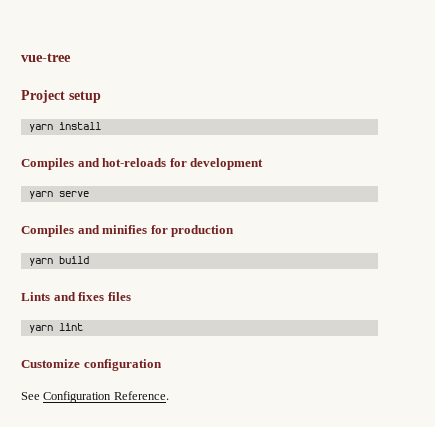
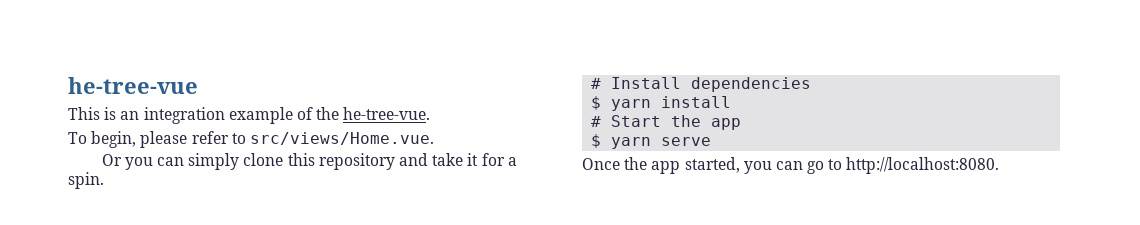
[21,53,71,62] [21,90,101,103] [28,122,101,132] [21,158,264,170] [28,191,89,199] [21,225,235,237] [28,256,89,266] [21,292,131,301] [28,323,83,333] [21,359,162,371] [21,391,169,403] vue-tree // Project setup // yarn install // Compiles and hot-reloads for development // yarn serve // Compiles and minifies for production // yarn build // Lints and fixes files // yarn lint // Customize configuration // See Configuration Reference. -> [68,77,198,94] [68,107,431,124] [68,131,434,148] [101,153,517,170] [68,172,104,189] [591,77,812,92] [591,96,732,111] [591,115,742,130] [591,134,712,149] [582,157,1000,174] he-tree-vue // This is an integration example of the he-tree-vue. // To begin, please refer to src/views/Home.vue. // Or you can simply clone this repository and take it for a spin. // # Install dependencies // $ yarn install // # Start the app // $ yarn serve // Once the app started, you can go to http://localhost:8080.

